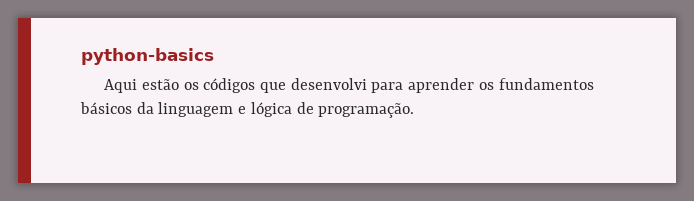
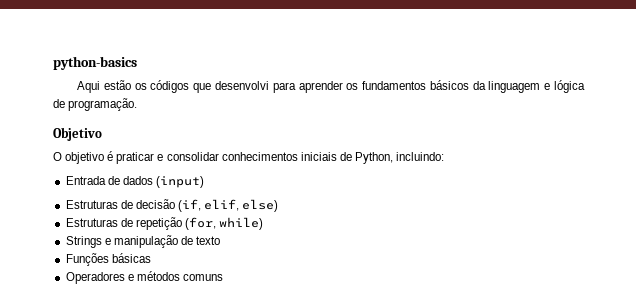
(415, 110) none -> [53,127,102,141] [53,151,445,164] [65,176,204,188] [65,199,279,212] [65,217,264,230] [65,235,221,248] [65,253,151,266] [65,271,223,284] // Objetivo // O objetivo é praticar e consolidar conhecimentos iniciais de Python, incluindo: // Entrada de dados (input) // Estruturas de decisão (if, elif, else) // Estruturas de repetição (for, while) // Strings e manipulação de texto // Funções básicas // Operadores e métodos comuns

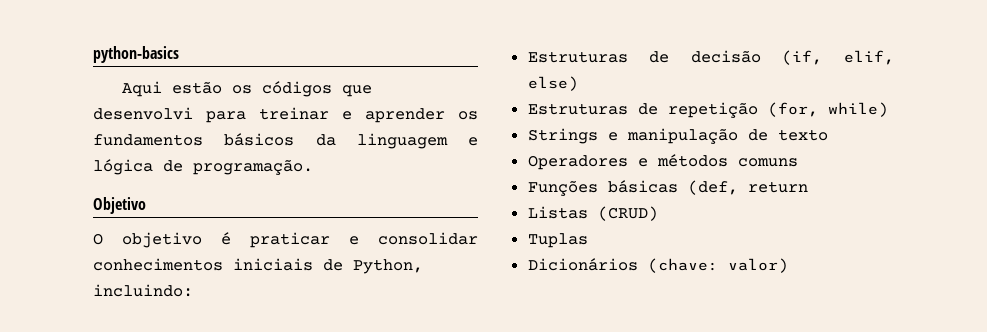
(296, 87) none -> [259,107,352,120] treinar e
[65,176,204,188] // Entrada de dados (input) -> (193, 290) none
[65,253,151,266] // Funções básicas -> (828, 135) none
(223, 277) none -> [527,180,808,196] [527,206,658,221] [527,233,588,248] [527,258,788,273] // Funções básicas (def, return // Listas (CRUD) // Tuplas // Dicionários (chave: valor)

